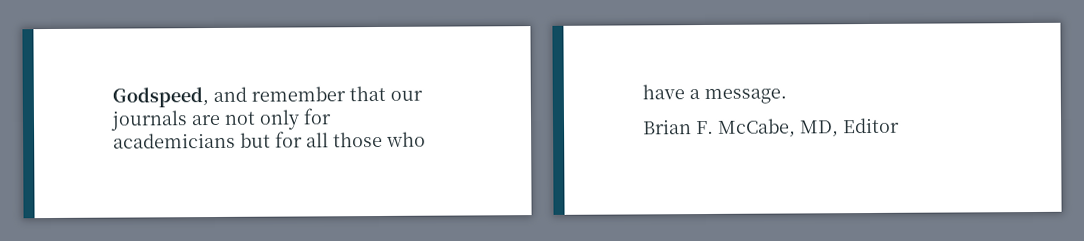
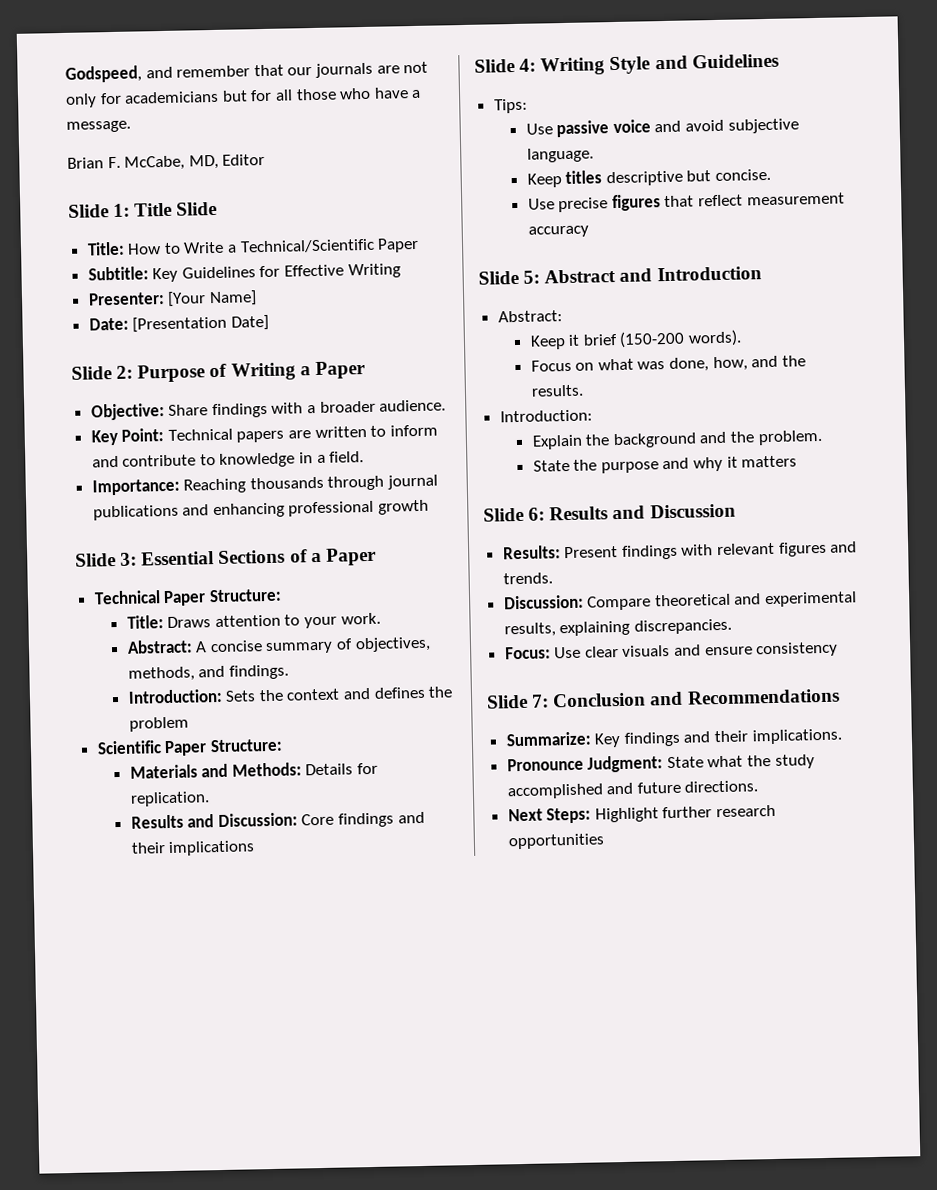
(900, 125) none -> [68,201,218,218] [86,237,420,256] [87,263,401,283] [87,290,257,307] [88,314,269,333] [71,361,366,383] [90,399,447,421] [90,424,438,446] [91,451,365,468] [91,474,439,496] [92,499,430,521] [75,547,377,567] [93,588,282,607] [126,612,381,629] [126,636,431,655] [127,664,289,682] [127,686,454,704] [128,716,189,732] [96,738,283,757] [129,762,378,779] [129,791,210,807] [130,811,425,829] [130,840,256,857] [474,53,779,76] [493,98,528,114] [525,118,799,138] [526,147,594,163] [526,168,771,188] [527,192,845,213] [527,225,589,238] [478,266,762,285] [497,310,563,323] [529,329,742,350] [530,355,806,372] [530,384,584,397] [499,409,593,423] [531,429,823,450] [532,455,798,474] [483,503,736,522] [502,541,858,560] [502,572,553,585] [503,591,858,611] [503,618,732,638] [504,641,839,660] [487,688,840,709] [505,728,843,748] [506,754,815,773] [506,780,759,800] [507,804,777,824] [507,833,605,850] // Slide 1: Title Slide // Title: How to Write a Technical/Scientific Paper // Subtitle: Key Guidelines for Effective Writing // Presenter: [Your Name] // Date: [Presentation Date] // Slide 2: Purpose of Writing a Paper // Objective: Share findings with a broader audience. // Key Point: Technical papers are written to inform and contribute to knowledge in a field. // Importance: Reaching thousands through journal publications and enhancing professional growth // Slide 3: Essential Sections of a Paper // Technical Paper Structure: // Title: Draws attention to your work. // Abstract: A concise summary of objectives, methods, and findings. // Introduction: Sets the context and defines the problem // Scientific Paper Structure: // Materials and Methods: Details for replication. // Results and Discussion: Core findings and their implications // Slide 4: Writing Style and Guidelines // Tips: // Use passive voice and avoid subjective language. // Keep titles descriptive but concise. // Use precise figures that reflect measurement accuracy // Slide 5: Abstract and Introduction // Abstract: // Keep it brief (150-200 words). // Focus on what was done, how, and the results. // Introduction: // Explain the background and the problem. // State the purpose and why it matters // Slide 6: Results and Discussion // Results: Present findings with relevant figures and trends. // Discussion: Compare theoretical and experimental results, explaining discrepancies. // Focus: Use clear visuals and ensure consistency // Slide 7: Conclusion and Recommendations // Summarize: Key findings and their implications. // Pronounce Judgment: State what the study accomplished and future directions. // Next Steps: Highlight further research opportunities

